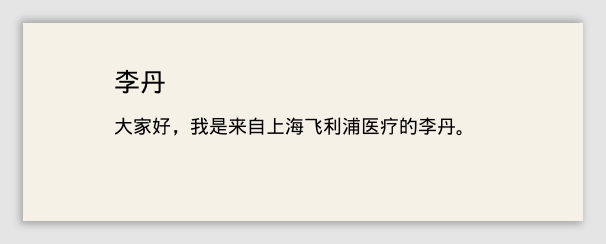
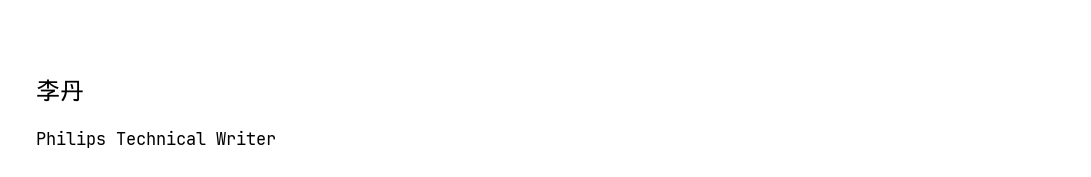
[114,117,475,136] 大家好，我是来自上海飞利浦医疗的李丹。 -> [36,130,276,148] Philips Technical Writer

